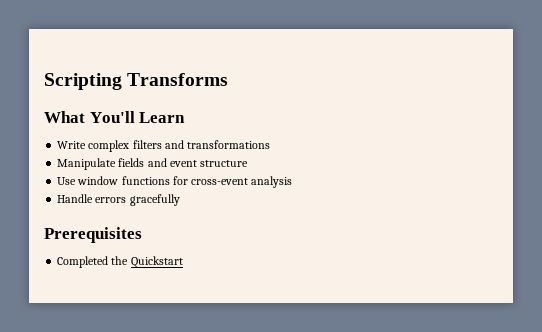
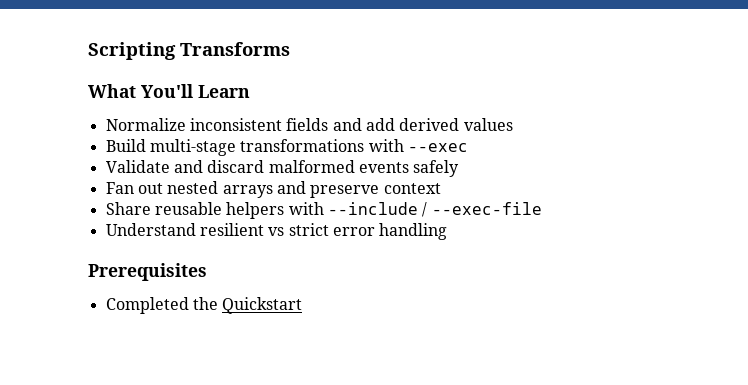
[57,140,271,152] [57,158,249,170] [57,176,293,188] [57,194,180,206] Write complex filters and transformations // Manipulate fields and event structure // Use window functions for cross-event analysis // Handle errors gracefully -> [105,118,513,131] [105,139,468,156] [105,160,460,177] [105,181,441,198] [105,202,542,219] [105,223,448,240] Normalize inconsistent fields and add derived values // Build multi-stage transformations with --exec // Validate and discard malformed events safely // Fan out nested arrays and preserve context // Share reusable helpers with --include / --exec-file // Understand resilient vs strict error handling

